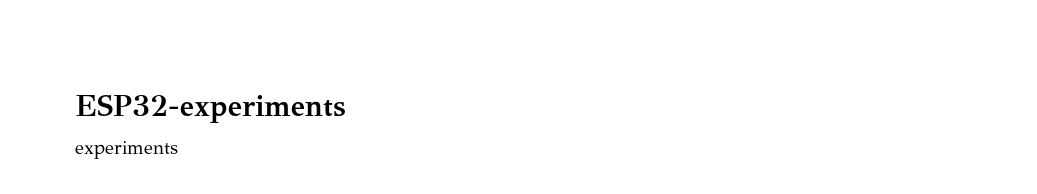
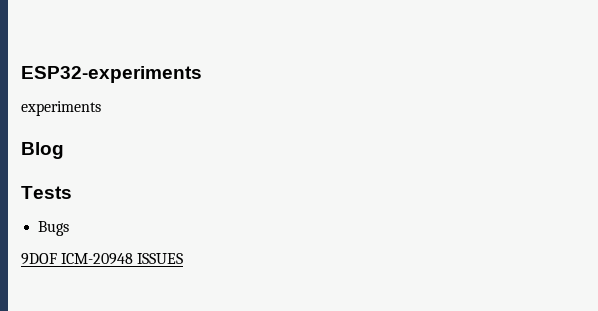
(178, 150) none -> [21,142,64,159] [21,186,72,199] [38,221,70,236] [21,253,184,265] // Blog // Tests // Bugs // 9DOF ICM-20948 ISSUES

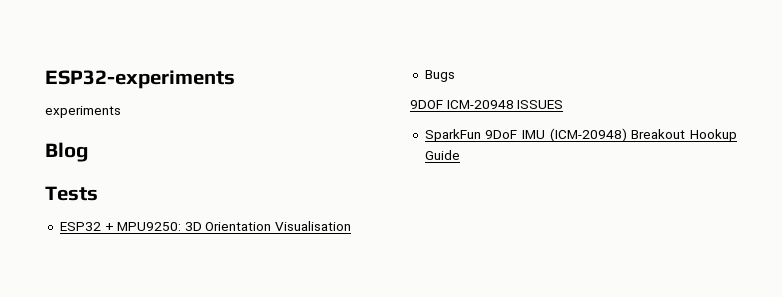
[38,221,70,236] [21,253,184,265] Bugs // 9DOF ICM-20948 ISSUES -> [59,221,352,231] [424,70,455,82] [410,100,564,109] [424,128,737,142] [424,150,460,160] ESP32 + MPU9250: 3D Orientation Visualisation // Bugs // 9DOF ICM-20948 ISSUES // SparkFun 9DoF IMU (ICM-20948) Breakout Hookup Guide

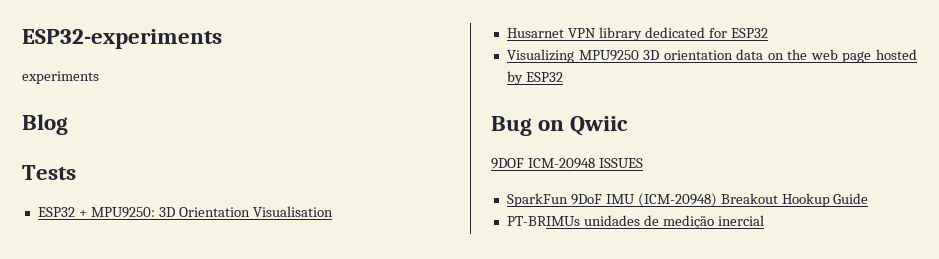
[424,70,455,82] Bugs -> [506,27,768,41] [506,49,918,63] [506,71,563,85] [491,116,629,136] Husarnet VPN library dedicated for ESP32 // Visualizing MPU9250 3D orientation data on the web page hosted by ESP32 // Bug on Qwiic
(460, 155) none -> [506,215,764,229] // PT-BRIMUs unidades de medição inercial

